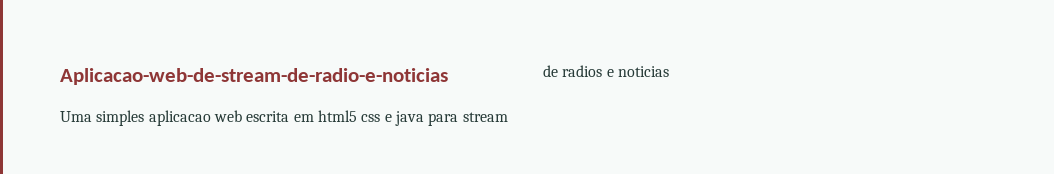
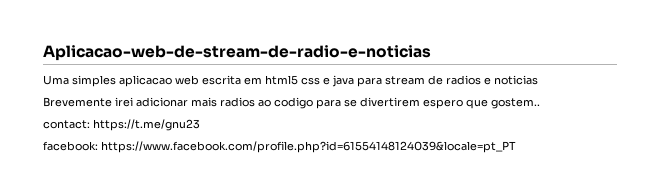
(669, 71) none -> [43,97,540,109] [43,119,200,131] [43,141,516,153] // Brevemente irei adicionar mais radios ao codigo para se divertirem espero que gostem.. // contact: https://t.me/gnu23 // facebook: https://www.facebook.com/profile.php?id=61554148124039&locale=pt_PT

